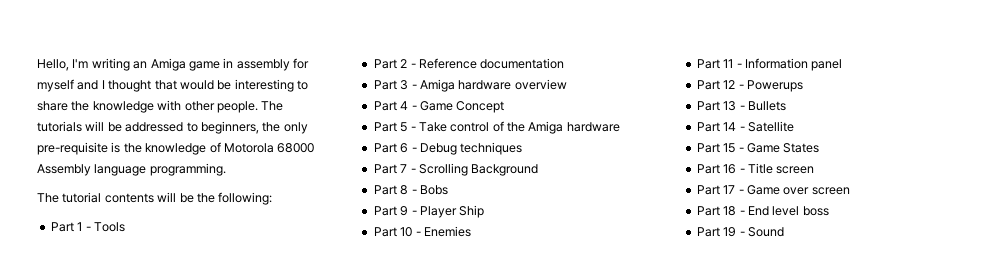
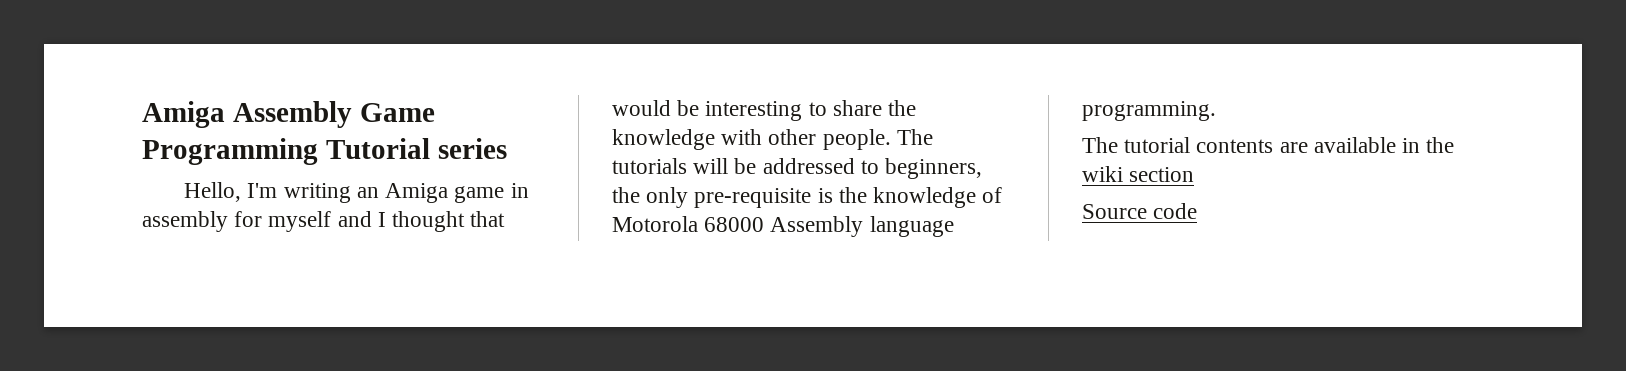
(37, 65) none -> [142,101,435,128] [142,138,507,165] Amiga Assembly Game Programming Tutorial series //
[157,192,273,205] [50,222,125,232] [373,58,565,69] [373,79,567,92] [373,101,505,113] [373,121,620,134] [373,142,523,155] [373,163,539,176] [373,185,448,195] [373,205,485,218] [373,226,471,237] [696,58,843,71] [696,80,803,92] [696,101,786,111] [696,121,794,132] [696,143,820,153] [696,163,815,174] [696,185,850,195] [696,206,829,216] [696,227,784,237] will be the following: // Part 1 - Tools // Part 2 - Reference documentation // Part 3 - Amiga hardware overview // Part 4 - Game Concept // Part 5 - Take control of the Amiga hardware // Part 6 - Debug techniques // Part 7 - Scrolling Background // Part 8 - Bobs // Part 9 - Player Ship // Part 10 - Enemies // Part 11 - Information panel // Part 12 - Powerups // Part 13 - Bullets // Part 14 - Satellite // Part 15 - Game States // Part 16 - Title screen // Part 17 - Game over screen // Part 18 - End level boss // Part 19 - Sound -> [1279,137,1455,153] [1082,166,1195,182] [1082,203,1198,219] are available in the wiki section // Source code

